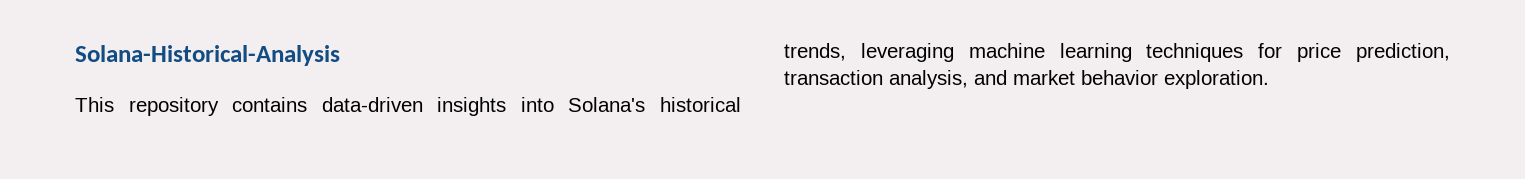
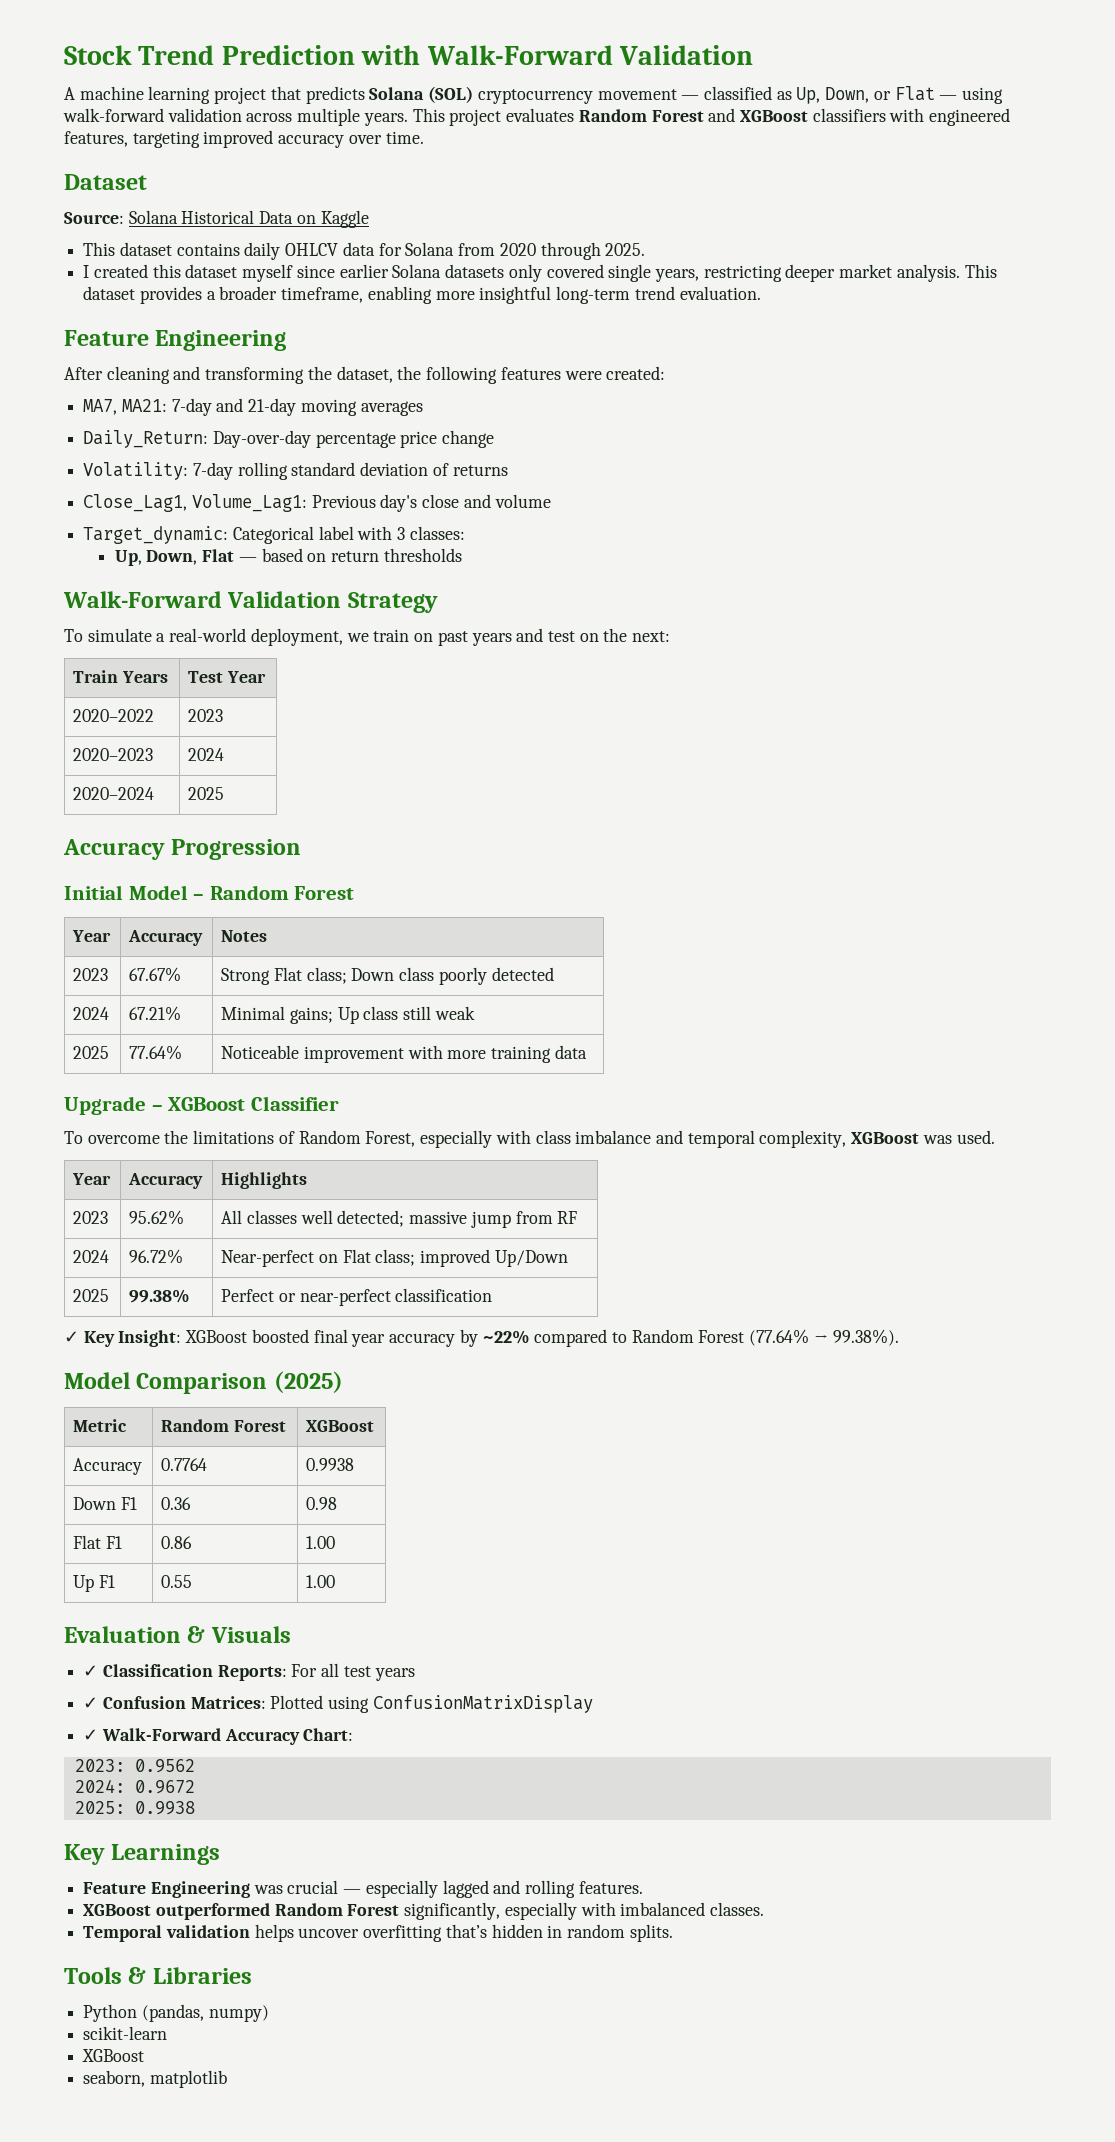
[75,45,340,66] [75,97,741,116] [784,43,1450,62] [784,70,1269,89] Solana-Historical-Analysis // This repository contains data-driven insights into Solana's historical trends, leveraging machine learning techniques for price prediction, transaction analysis, and market behavior exploration. -> [64,45,754,65] [64,86,1004,104] [63,108,1011,126] [64,130,424,148] [64,174,147,190] [64,210,369,228] [83,242,646,260] [83,264,997,282] [83,286,761,304] [64,330,287,351] [64,366,666,384] [83,398,423,416] [83,430,495,448] [83,462,508,480] [83,494,551,512] [83,526,465,544] [114,548,462,566] [63,591,438,613] [64,628,671,646] [73,670,168,683] [188,671,266,683] [73,709,155,722] [188,709,224,722] [73,748,154,761] [188,748,225,761] [73,787,155,800] [188,787,225,800] [63,839,302,860] [64,885,355,900] [72,930,112,942] [128,930,204,946] [221,930,268,942] [73,968,109,981] [129,967,182,982] [221,967,554,985] [73,1007,110,1020] [129,1006,182,1021] [221,1006,475,1024] [73,1046,110,1059] [129,1045,183,1060] [221,1045,587,1063] [64,1096,339,1115] [64,1130,995,1148] [72,1173,112,1185] [128,1173,204,1189] [221,1172,308,1189] [73,1211,109,1224] [129,1210,185,1225] [221,1210,578,1228] [73,1250,110,1263] [129,1249,184,1264] [221,1249,568,1267] [73,1289,110,1302] [129,1289,191,1303] [221,1288,493,1306] [64,1329,899,1347] [64,1371,343,1394] [73,1419,128,1432] [161,1419,286,1432] [306,1420,375,1432] [73,1458,143,1475] [161,1458,208,1471] [306,1458,355,1471] [73,1497,137,1510] [161,1497,192,1510] [306,1497,338,1510] [73,1535,122,1549] [161,1536,193,1549] [306,1536,336,1549] [73,1575,115,1592] [161,1575,193,1588] [306,1575,336,1588] [64,1626,291,1643] [83,1663,415,1681] [83,1695,593,1713] [83,1728,354,1745] [74,1759,195,1773] [74,1779,195,1794] [74,1801,195,1815] [64,1844,221,1865] [83,1880,643,1898] [83,1902,765,1920] [83,1924,673,1942] [64,1967,252,1984] [83,2004,269,2022] [83,2026,168,2040] [82,2049,145,2062] [83,2070,227,2088] Stock Trend Prediction with Walk-Forward Validation // A machine learning project that predicts Solana (SOL) cryptocurrency movement — classified as Up, Down, or Flat — using walk-forward validation across multiple years. This project evaluates Random Forest and XGBoost classifiers with engineered features, targeting improved accuracy over time. // Dataset // Source: Solana Historical Data on Kaggle // This dataset contains daily OHLCV data for Solana from 2020 through 2025. // I created this dataset myself since earlier Solana datasets only covered single years, restricting deeper market analysis. This dataset provides a broader timeframe, enabling more insightful long-term trend evaluation. // Feature Engineering // After cleaning and transforming the dataset, the following features were created: // MA7, MA21: 7-day and 21-day moving averages // Daily_Return: Day-over-day percentage price change // Volatility: 7-day rolling standard deviation of returns // Close_Lag1, Volume_Lag1: Previous day's close and volume // Target_dynamic: Categorical label with 3 classes: // Up, Down, Flat — based on return thresholds // Walk-Forward Validation Strategy // To simulate a real-world deployment, we train on past years and test on the next: // Train Years | Test Year // 2020–2022 | 2023 // 2020–2023 | 2024 // 2020–2024 | 2025 // Accuracy Progression // Initial Model – Random Forest // Year | Accuracy | Notes // 2023 | 67.67% | Strong Flat class; Down class poorly detected // 2024 | 67.21% | Minimal gains; Up class still weak // 2025 | 77.64% | Noticeable improvement with more training data // Upgrade – XGBoost Classifier // To overcome the limitations of Random Forest, especially with class imbalance and temporal complexity, XGBoost was used. // Year | Accuracy | Highlights // 2023 | 95.62% | All classes well detected; massive jump from RF // 2024 | 96.72% | Near-perfect on Flat class; improved Up/Down // 2025 | 99.38% | Perfect or near-perfect classification // ✓ Key Insight: XGBoost boosted final year accuracy by ~22% compared to Random Forest (77.64% → 99.38%). // Model Comparison (2025) // Metric | Random Forest | XGBoost // Accuracy | 0.7764 | 0.9938 // Down F1 | 0.36 | 0.98 // Flat F1 | 0.86 | 1.00 // Up F1 | 0.55 | 1.00 // Evaluation & Visuals // ✓ Classification Reports: For all test years // ✓ Confusion Matrices: Plotted using ConfusionMatrixDisplay // ✓ Walk-Forward Accuracy Chart: // 2023: 0.9562 // 2024: 0.9672 // 2025: 0.9938 // Key Learnings // Feature Engineering was crucial — especially lagged and rolling features. // XGBoost outperformed Random Forest significantly, especially with imbalanced classes. // Temporal validation helps uncover overfitting that’s hidden in random splits. // Tools & Libraries // Python (pandas, numpy) // scikit-learn // XGBoost // seaborn, matplotlib

